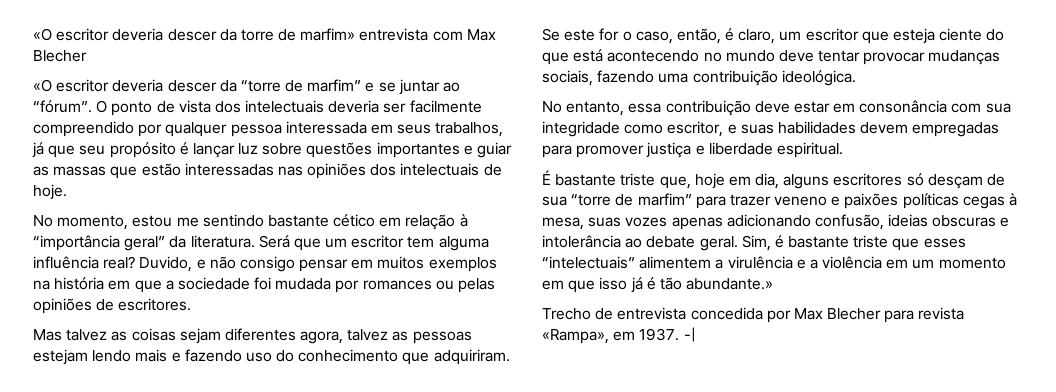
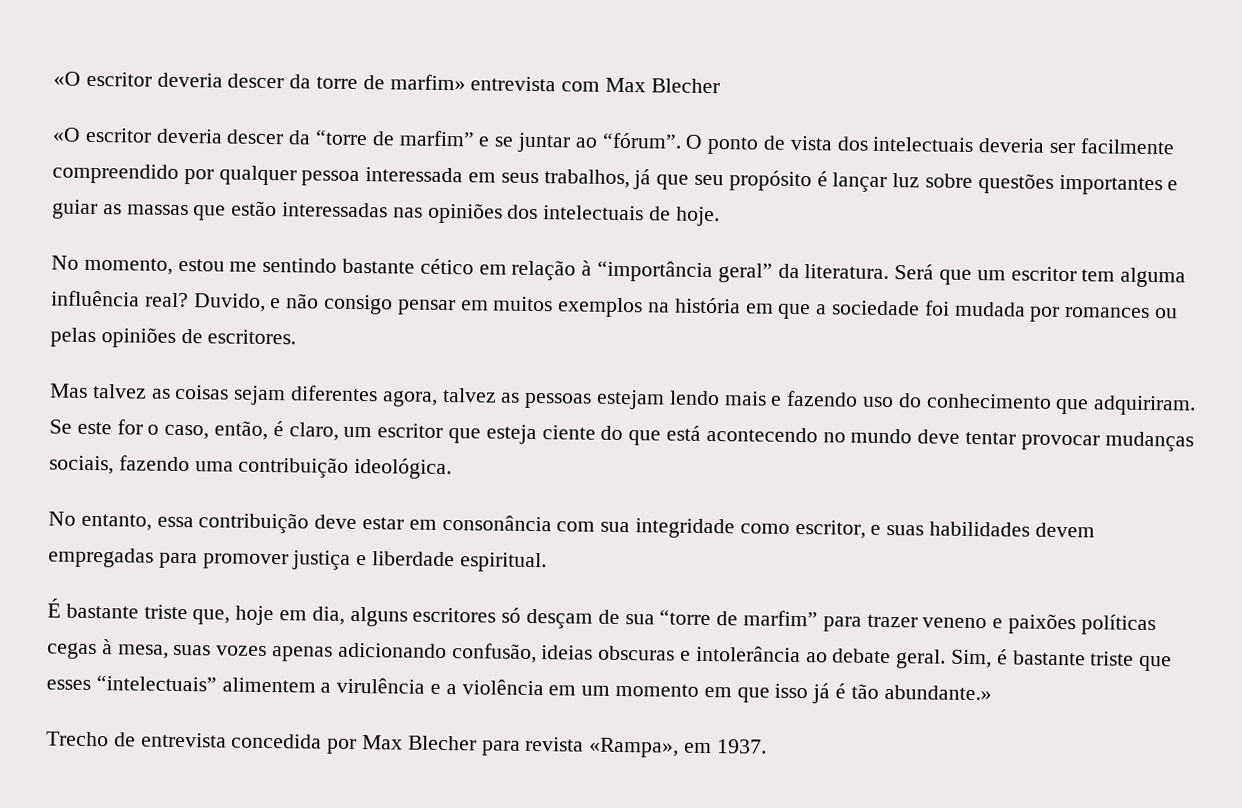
[683,327,696,342] -| -> (767, 746) none

